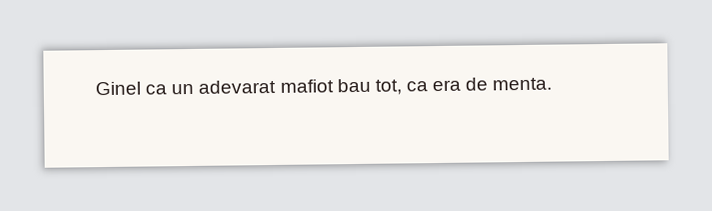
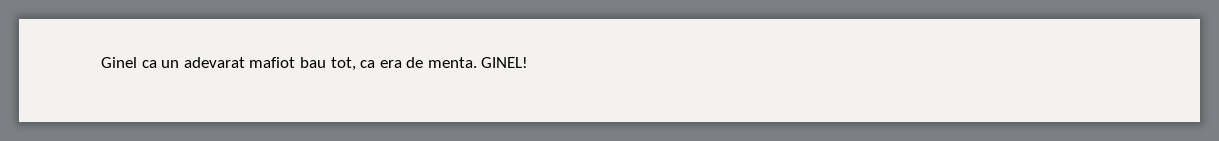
(553, 84) none -> [481,57,529,68] GINEL!

